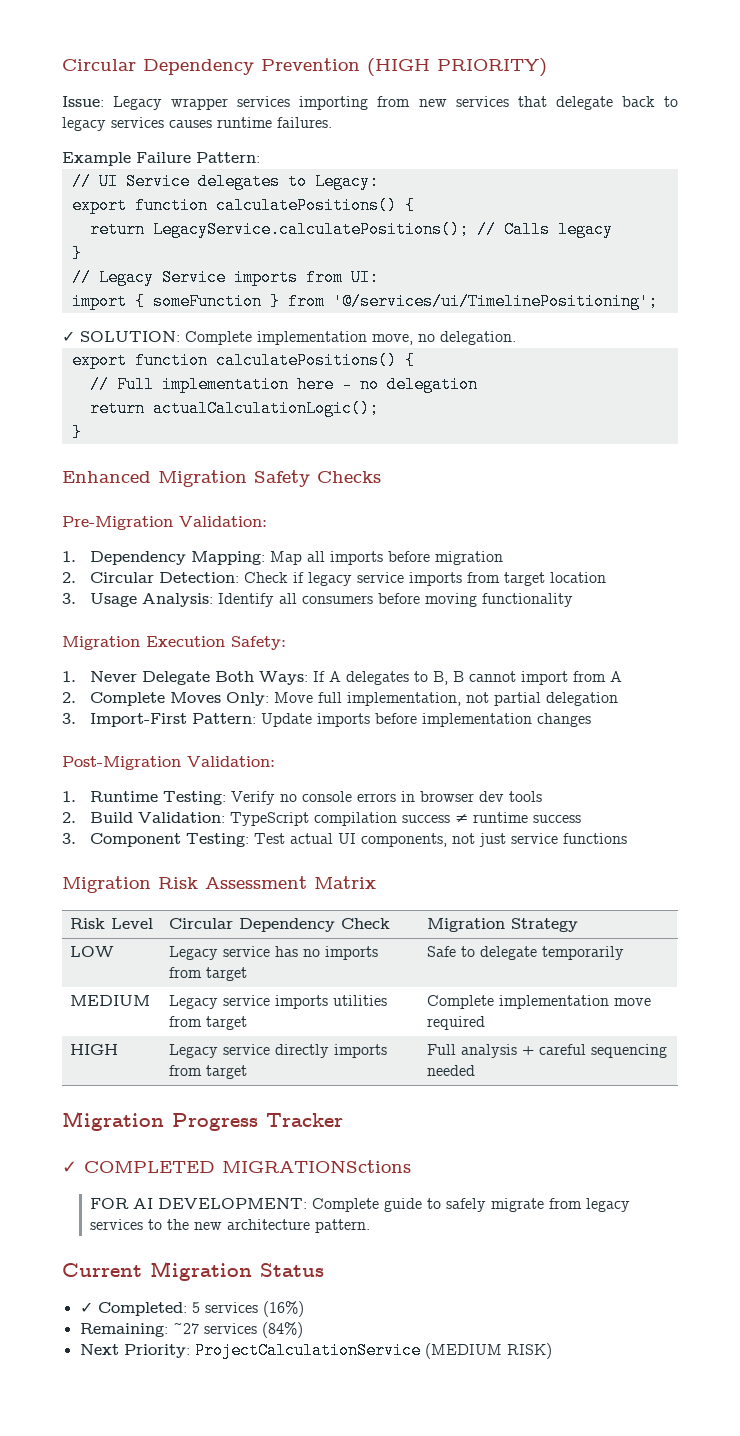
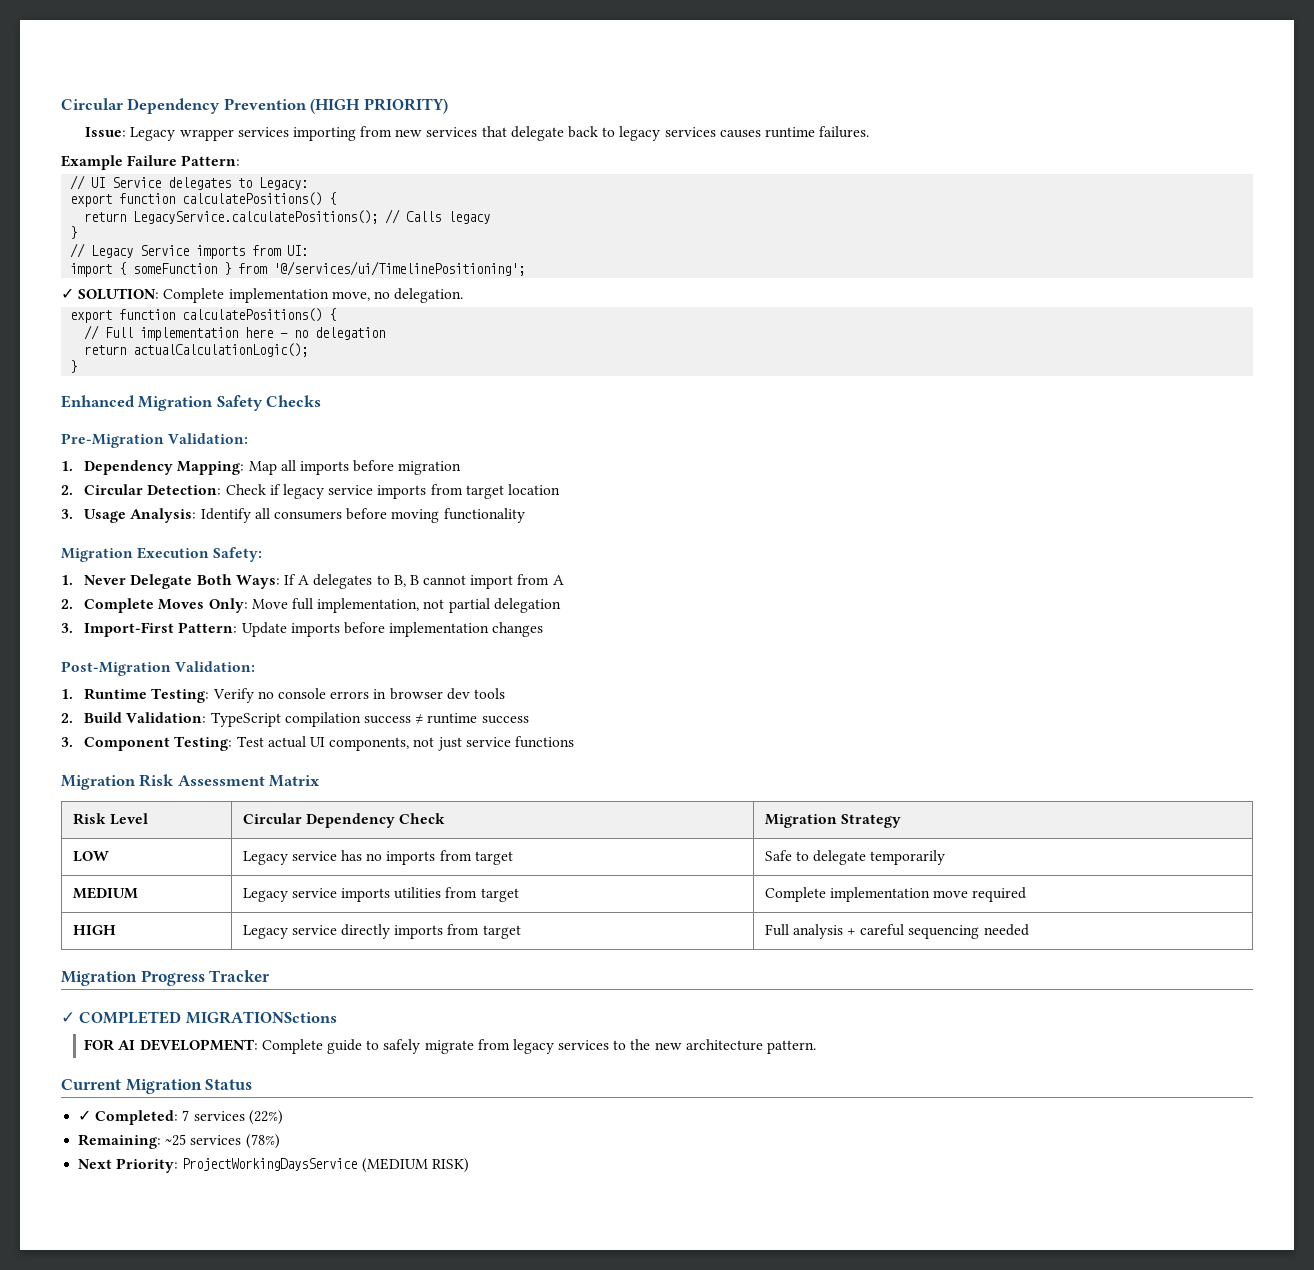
[191,1301,304,1317] [79,1322,303,1338] 5 services (16%) // Remaining: ~27 services (84%) -> [182,1110,283,1125] [78,1134,280,1149] 7 services (22%) // Remaining: ~25 services (78%)
[194,1342,421,1359] ProjectCalculationService -> [182,1158,358,1171] ProjectWorkingDaysService

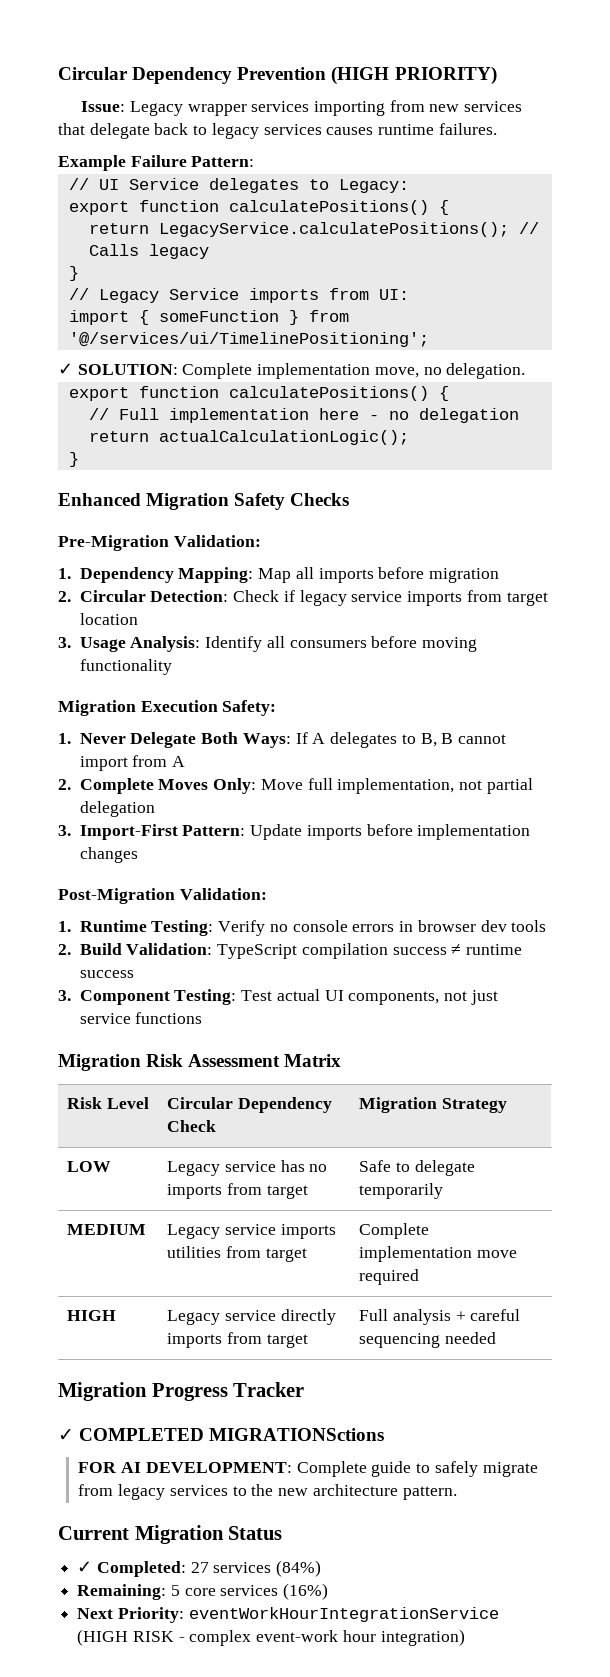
[182,1110,283,1125] [78,1134,280,1149] [78,1158,469,1173] 7 services (22%) // Remaining: ~25 services (78%) // Next Priority: ProjectWorkingDaysService (MEDIUM RISK) -> [190,1560,322,1577] [77,1583,329,1600] [77,1607,499,1623] [77,1629,465,1646] 27 services (84%) // Remaining: 5 core services (16%) // Next Priority: eventWorkHourIntegrationService (HIGH RISK - complex event-work hour integration)

